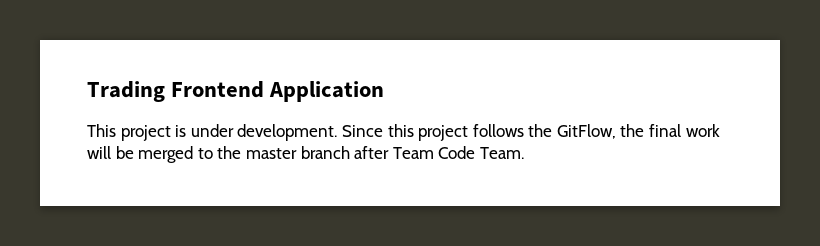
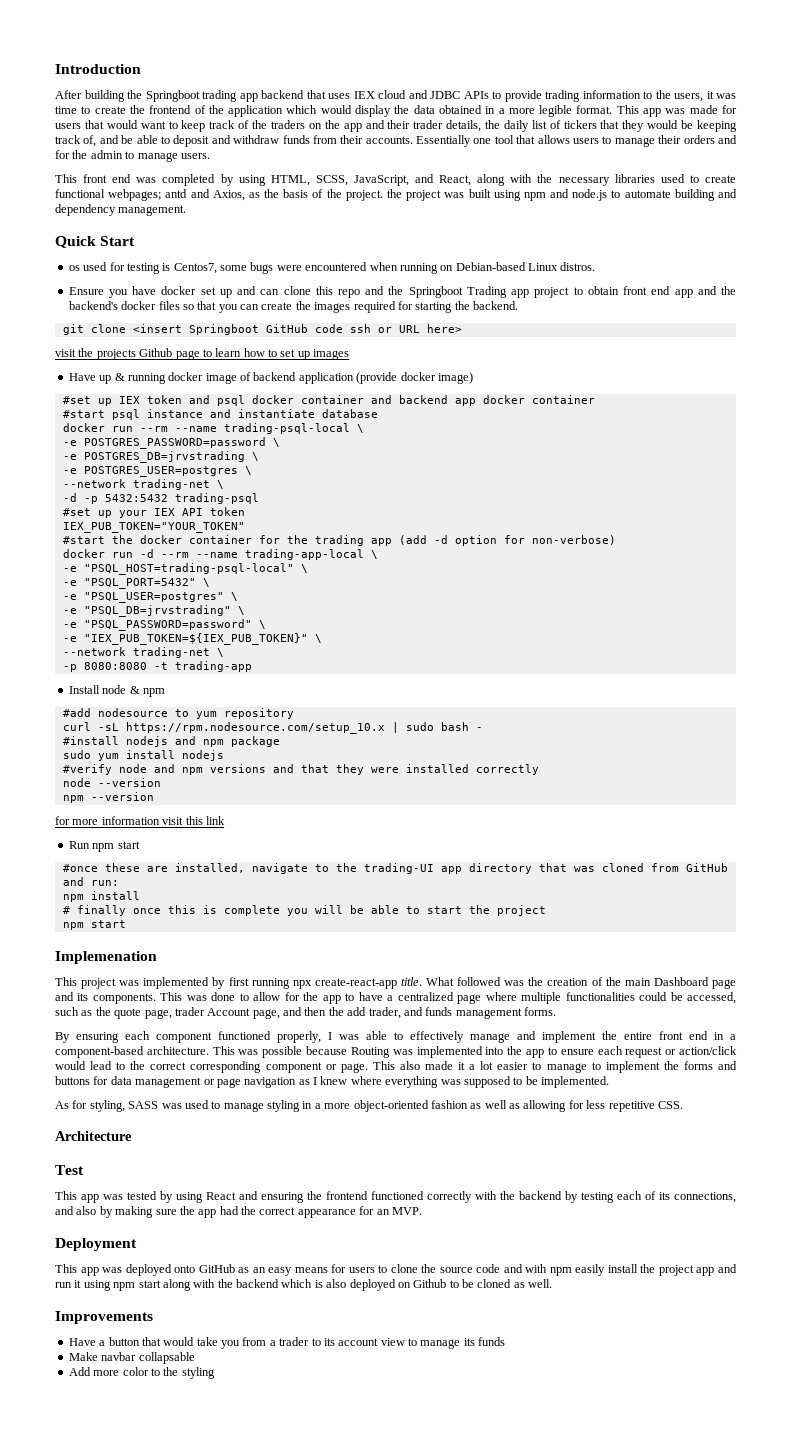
[87,81,385,102] [87,124,720,141] [87,146,524,163] Trading Frontend Application // This project is under development. Since this project follows the GitFlow, the final work will be merged to the master branch after Team Code Team. -> [55,64,141,74] [55,90,736,102] [55,105,738,117] [55,120,737,132] [55,135,738,147] [55,150,210,162] [55,174,736,186] [55,189,737,201] [55,204,187,216] [55,236,136,248] [68,262,596,274] [68,286,736,298] [68,301,518,313] [62,324,462,335] [55,348,350,360] [68,372,473,384] [62,395,595,406] [62,409,378,420] [62,423,364,434] [62,437,280,449] [62,451,259,463] [62,466,252,477] [62,479,224,490] [62,493,259,504] [62,507,245,518] [62,522,245,533] [62,535,616,546] [62,549,378,560] [62,563,308,575] [62,578,210,589] [62,592,238,603] [62,605,245,617] [62,619,266,631] [62,633,322,645] [62,647,224,658] [62,661,252,672] [68,685,165,697] [62,708,294,719] [62,722,483,734] [62,736,280,747] [62,750,224,761] [62,764,539,775] [62,778,161,787] [62,792,154,803] [55,816,225,825] [68,841,140,852] [62,863,728,874] [62,877,119,886] [62,891,140,902] [62,905,546,916] [62,920,126,930] [55,951,157,964] [55,977,736,989] [55,992,737,1004] [55,1007,556,1019] [55,1031,736,1043] [55,1046,737,1058] [55,1061,737,1073] [55,1076,609,1088] [55,1100,683,1112] [55,1131,132,1141] [55,1165,84,1175] [55,1191,736,1203] [55,1206,422,1218] [55,1238,137,1251] [55,1264,737,1276] [55,1279,553,1291] [55,1311,153,1324] [68,1337,506,1349] [68,1352,195,1364] [68,1367,215,1379] Introduction // After building the Springboot trading app backend that uses IEX cloud and JDBC APIs to provide trading information to the users, it was time to create the frontend of the application which would display the data obtained in a more legible format. This app was made for users that would want to keep track of the traders on the app and their trader details, the daily list of tickers that they would be keeping track of, and be able to deposit and withdraw funds from their accounts. Essentially one tool that allows users to manage their orders and for the admin to manage users. // This front end was completed by using HTML, SCSS, JavaScript, and React, along with the necessary libraries used to create functional webpages; antd and Axios, as the basis of the project. the project was built using npm and node.js to automate building and dependency management. // Quick Start // os used for testing is Centos7, some bugs were encountered when running on Debian-based Linux distros. // Ensure you have docker set up and can clone this repo and the Springboot Trading app project to obtain front end app and the backend's docker files so that you can create the images required for starting the backend. // git clone <insert Springboot GitHub code ssh or URL here> // visit the projects Github page to learn how to set up images // Have up & running docker image of backend application (provide docker image) // #set up IEX token and psql docker container and backend app docker container // #start psql instance and instantiate database // docker run --rm --name trading-psql-local \ // -e POSTGRES_PASSWORD=password \ // -e POSTGRES_DB=jrvstrading \ // -e POSTGRES_USER=postgres \ // --network trading-net \ // -d -p 5432:5432 trading-psql // #set up your IEX API token // IEX_PUB_TOKEN="YOUR_TOKEN" // #start the docker container for the trading app (add -d option for non-verbose) // docker run -d --rm --name trading-app-local \ // -e "PSQL_HOST=trading-psql-local" \ // -e "PSQL_PORT=5432" \ // -e "PSQL_USER=postgres" \ // -e "PSQL_DB=jrvstrading" \ // -e "PSQL_PASSWORD=password" \ // -e "IEX_PUB_TOKEN=${IEX_PUB_TOKEN}" \ // --network trading-net \ // -p 8080:8080 -t trading-app // Install node & npm // #add nodesource to yum repository // curl -sL https://rpm.nodesource.com/setup_10.x | sudo bash - // #install nodejs and npm package // sudo yum install nodejs // #verify node and npm versions and that they were installed correctly // node --version // npm --version // for more information visit this link // Run npm start // #once these are installed, navigate to the trading-UI app directory that was cloned from GitHub and run: // npm install // # finally once this is complete you will be able to start the project // npm start // Implemenation // This project was implemented by first running npx create-react-app title. What followed was the creation of the main Dashboard page and its components. This was done to allow for the app to have a centralized page where multiple functionalities could be accessed, such as the quote page, trader Account page, and then the add trader, and funds management forms. // By ensuring each component functioned properly, I was able to effectively manage and implement the entire front end in a component-based architecture. This was possible because Routing was implemented into the app to ensure each request or action/click would lead to the correct corresponding component or page. This also made it a lot easier to manage to implement the forms and buttons for data management or page navigation as I knew where everything was supposed to be implemented. // As for styling, SASS was used to manage styling in a more object-oriented fashion as well as allowing for less repetitive CSS. // Architecture // Test // This app was tested by using React and ensuring the frontend functioned correctly with the backend by testing each of its connections, and also by making sure the app had the correct appearance for an MVP. // Deployment // This app was deployed onto GitHub as an easy means for users to clone the source code and with npm easily install the project app and run it using npm start along with the backend which is also deployed on Github to be cloned as well. // Improvements // Have a button that would take you from a trader to its account view to manage its funds // Make navbar collapsable // Add more color to the styling

